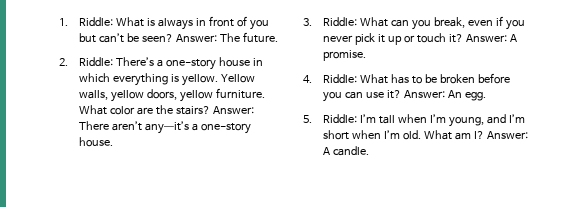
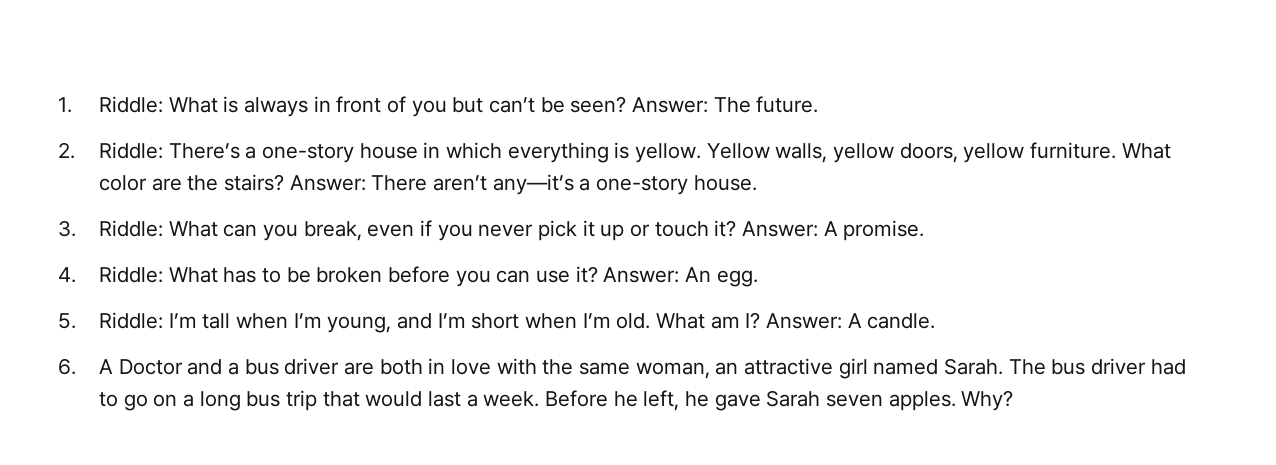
(369, 151) none -> [58,358,1186,379] [99,390,1014,411] // 6. A Doctor and a bus driver are both in love with the same woman, an attractive girl named Sarah. The bus driver had to go on a long bus trip that would last a week. Before he left, he gave Sarah seven apples. Why?

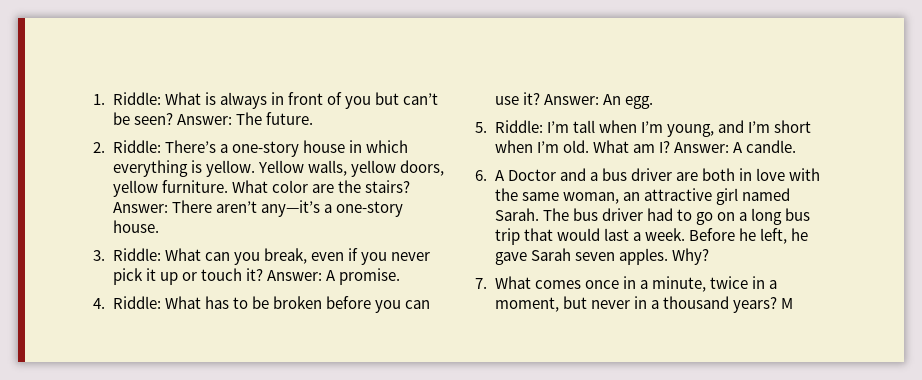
(1014, 400) none -> [475,276,777,292] [494,296,793,313] // 7. What comes once in a minute, twice in a moment, but never in a thousand years? M

